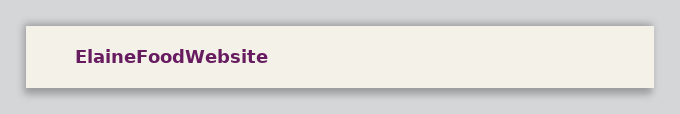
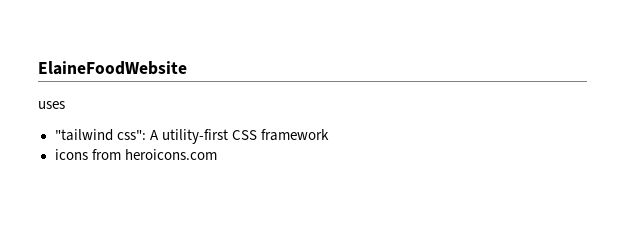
(268, 56) none -> [38,101,65,109] [54,129,329,144] [54,149,217,160] // uses // "tailwind css": A utility-first CSS framework // icons from heroicons.com

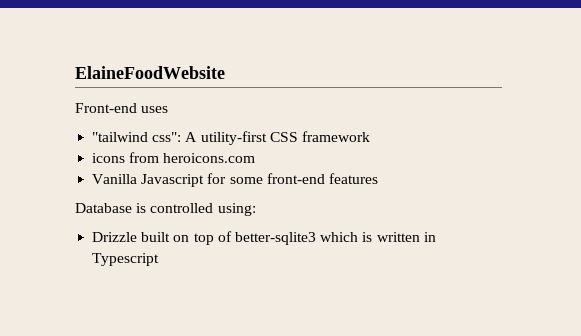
(187, 68) none -> [75,103,137,113] Front-end
(217, 154) none -> [92,173,378,187] [75,203,256,216] [92,231,436,245] [92,253,160,266] // Vanilla Javascript for some front-end features // Database is controlled using: // Drizzle built on top of better-sqlite3 which is written in Typescript

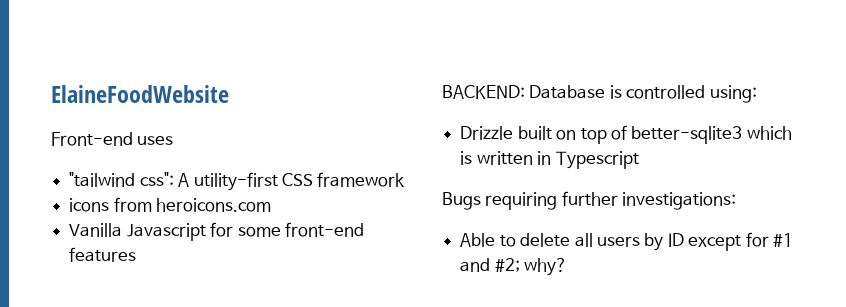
(378, 178) none -> [442,85,525,99] BACKEND:
(160, 259) none -> [442,191,737,210] [460,232,794,251] [460,258,568,276] // Bugs requiring further investigations: // Able to delete all users by ID except for #1 and #2; why?

